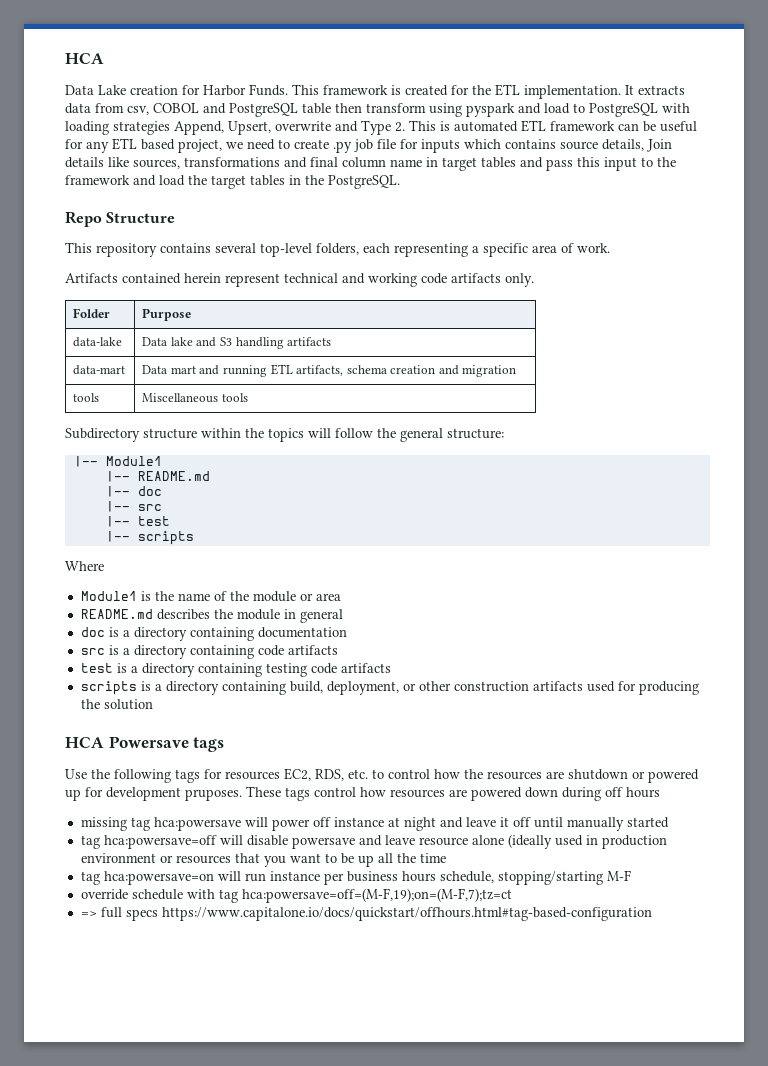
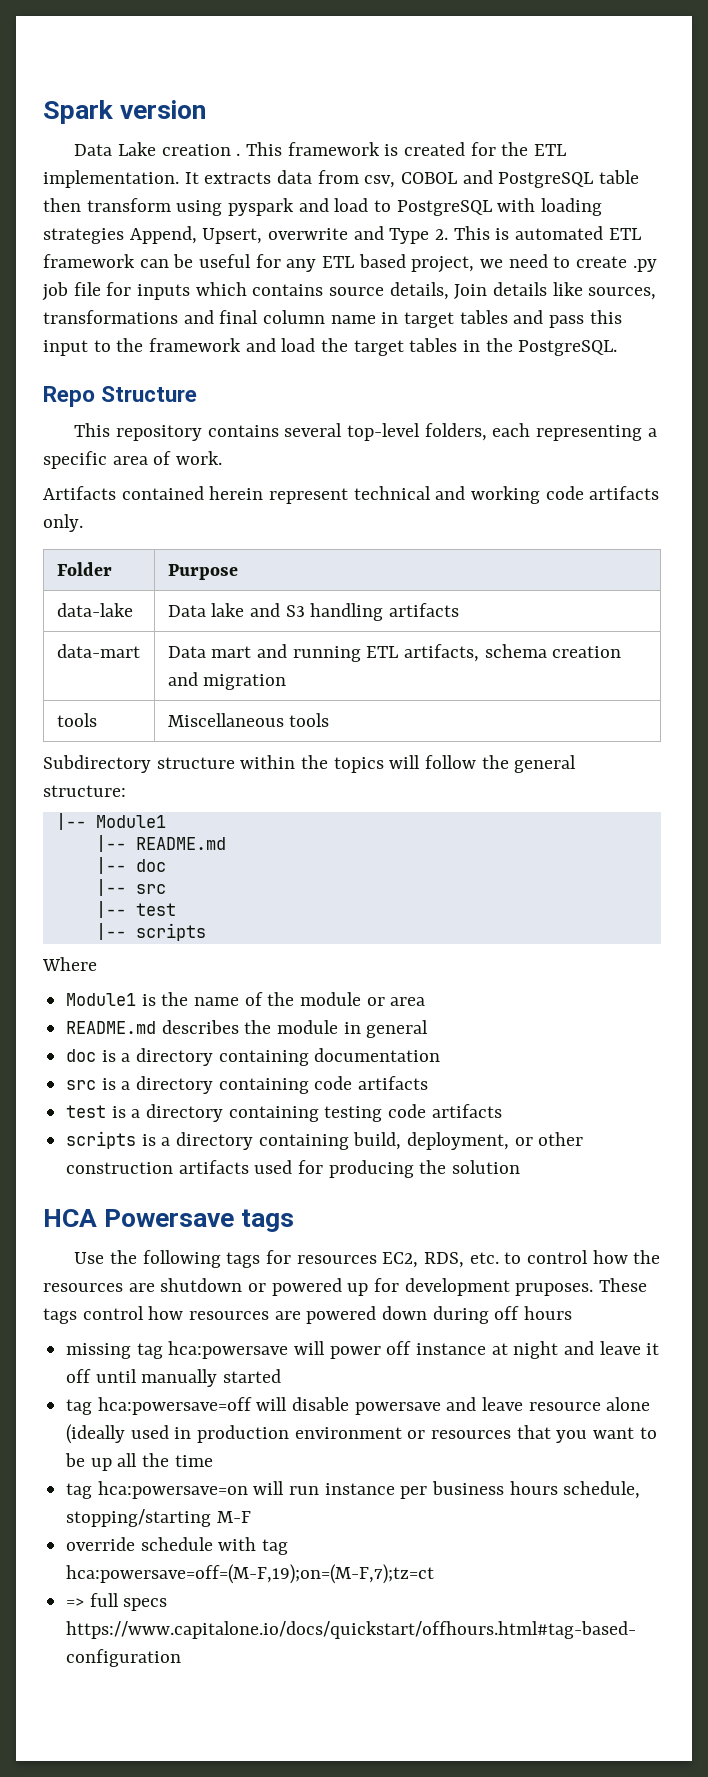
[65,53,104,64] HCA -> [43,100,207,124] Spark version
[182,84,288,96] for Harbor Funds. -> [236,153,241,156] .

